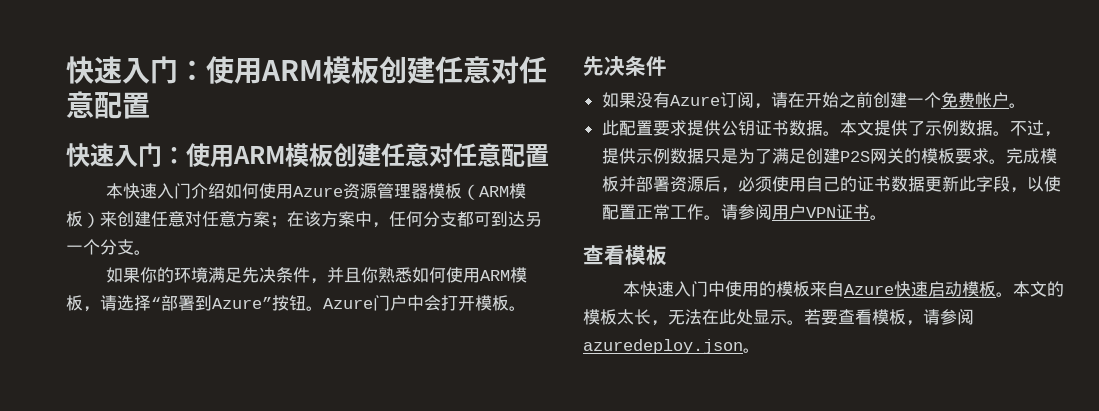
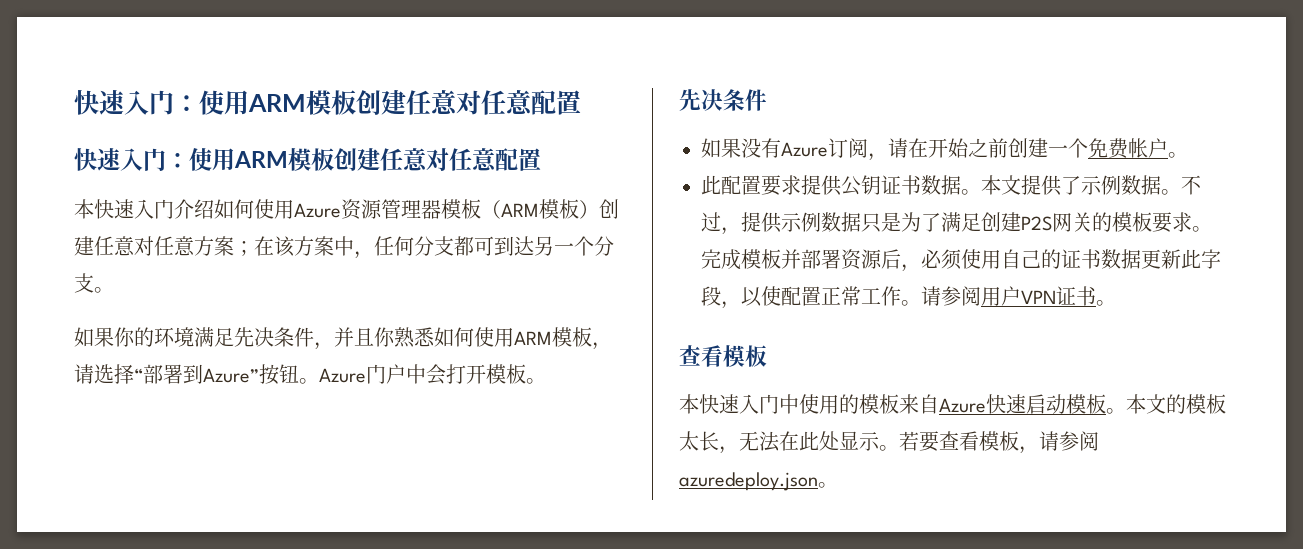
[100,211,117,227] 来 -> (599, 209) none

